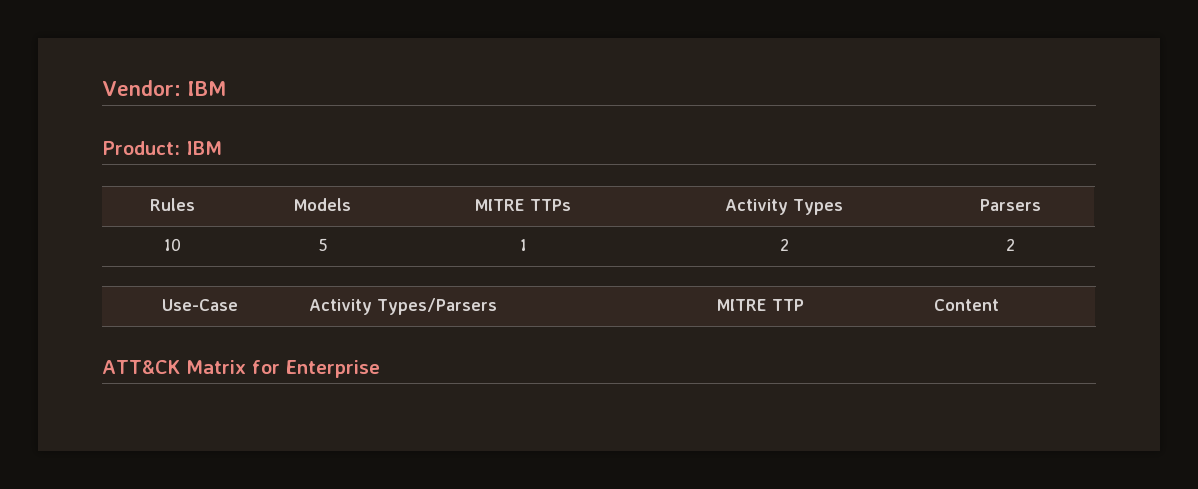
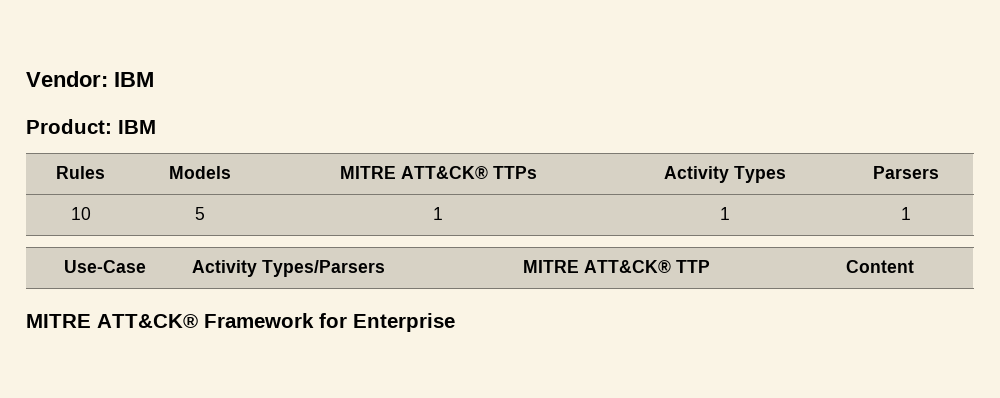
(525, 205) none -> [400,166,488,179] ATT&CK®
[779,238,789,251] [1005,238,1015,251] 2 | 2 -> [719,207,730,220] [900,207,911,220] 1 | 1
(768, 305) none -> [584,260,672,273] ATT&CK®
[102,360,246,374] ATT&CK Matrix -> [26,313,314,328] MITRE ATT&CK® Framework

